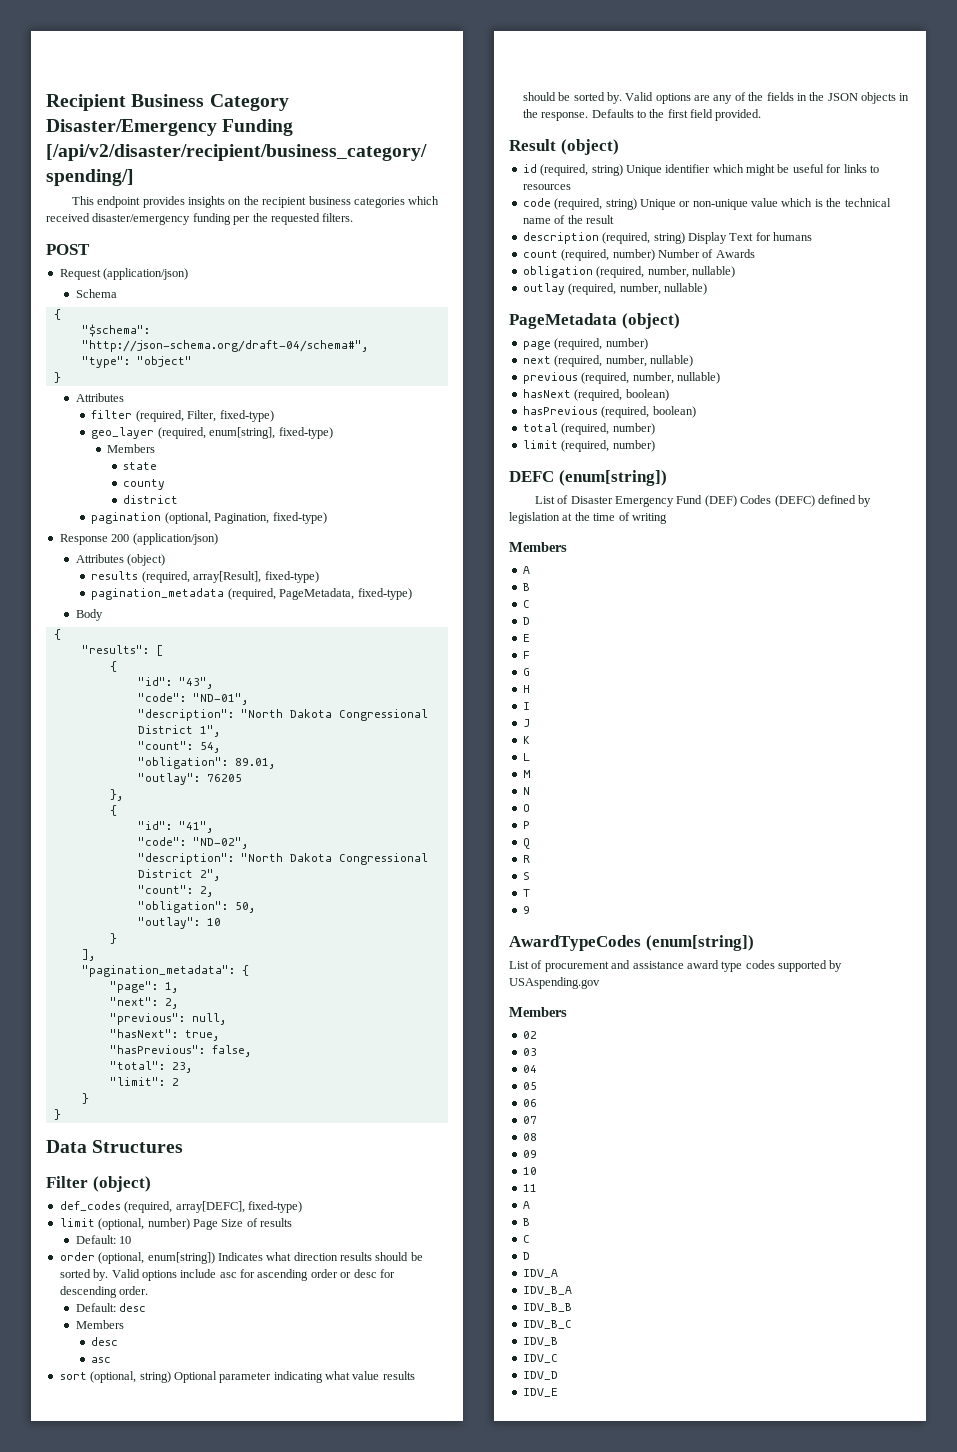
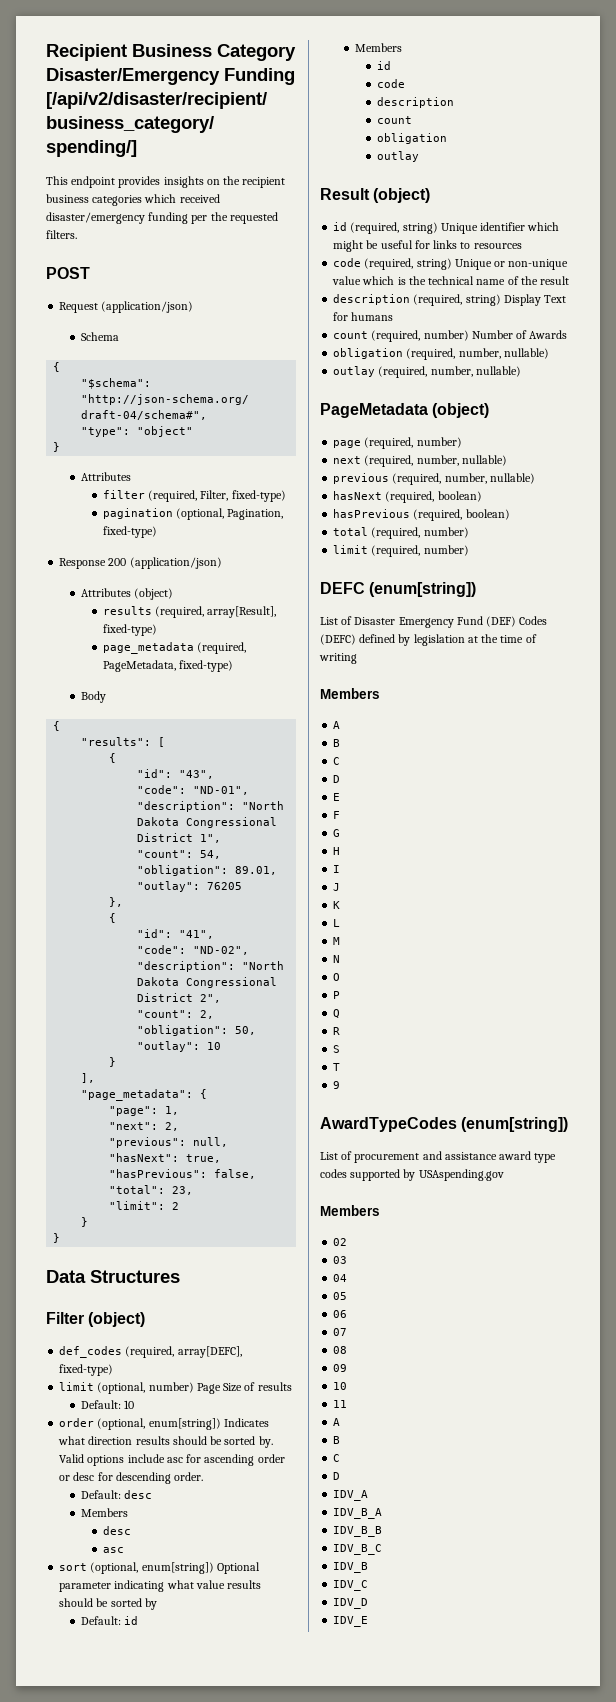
[91,427,333,439] [107,444,156,453] [123,462,158,470] [123,479,166,490] [123,495,179,504] // geo_layer (required, enum[string], fixed-type) // Members // state // county // district -> (286, 496) none
[91,588,225,600] pagination_metadata -> [102,642,194,654] page_metadata
[81,965,235,977] "pagination_metadata": -> [81,1089,194,1101] "page_metadata":
[139,1371,171,1383] string) -> [141,1562,214,1574] enum[string])
[606,92,910,104] [522,109,762,121] by. Valid options are any of the fields in the JSON objects in the response. Defaults to the first field provided. -> [144,1598,157,1610] [81,1616,139,1625] [355,43,403,52] [376,61,391,70] [376,79,405,88] [376,97,454,108] [376,116,412,124] [376,133,447,144] [376,151,419,162] by // Default: id // Members // id // code // description // count // obligation // outlay

